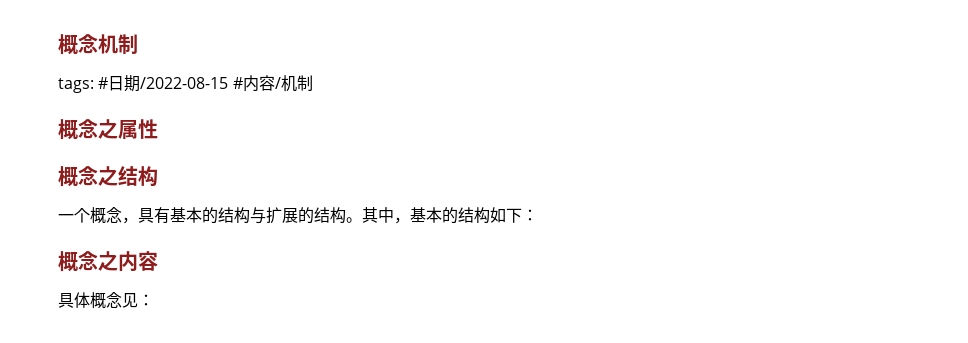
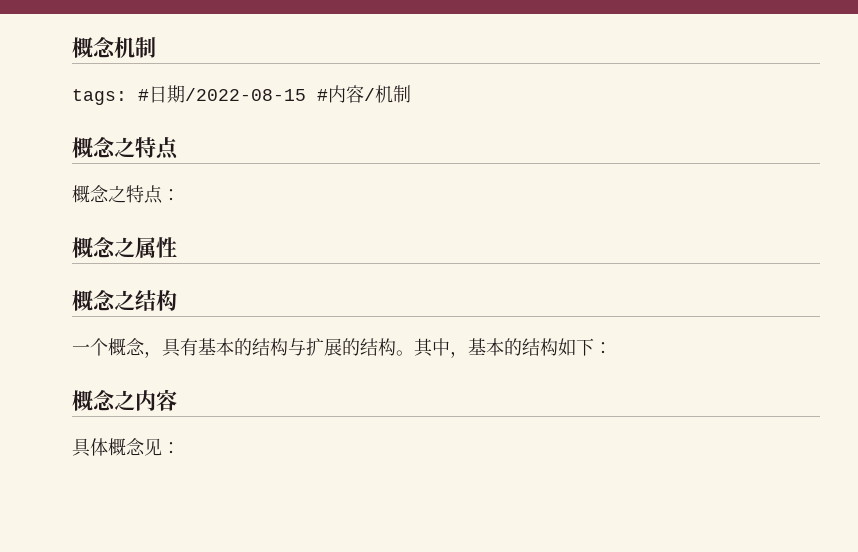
(313, 83) none -> [72,136,179,160] [72,185,180,204] // 概念之特点 // 概念之特点：

